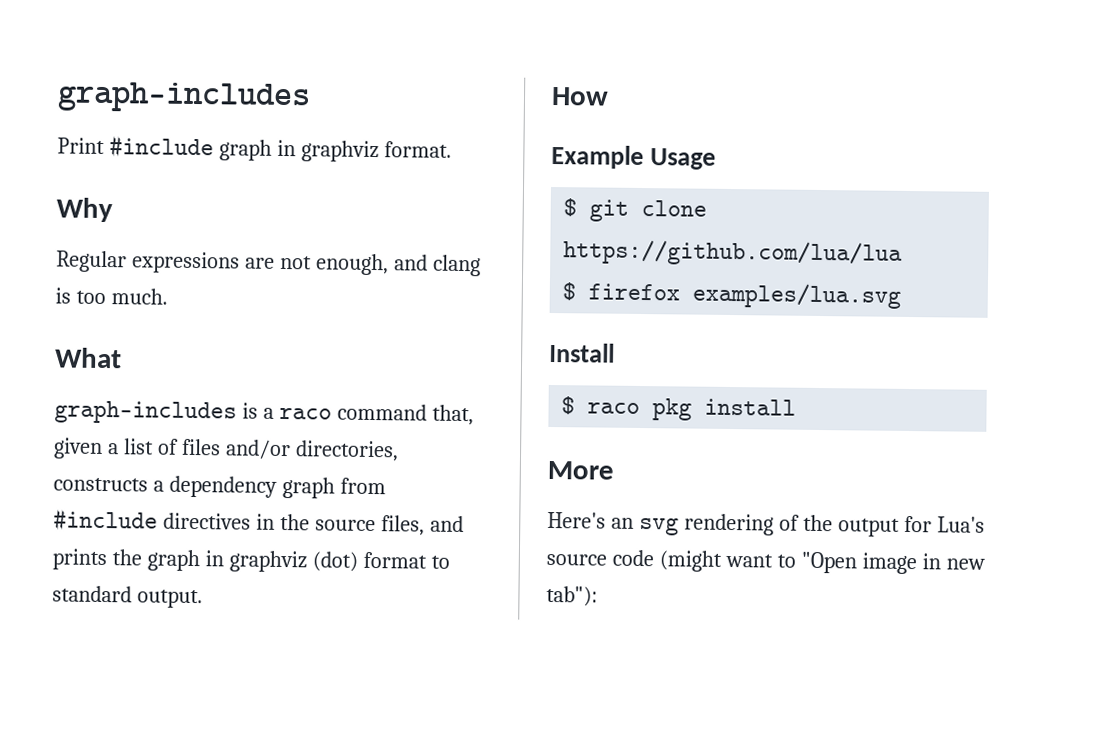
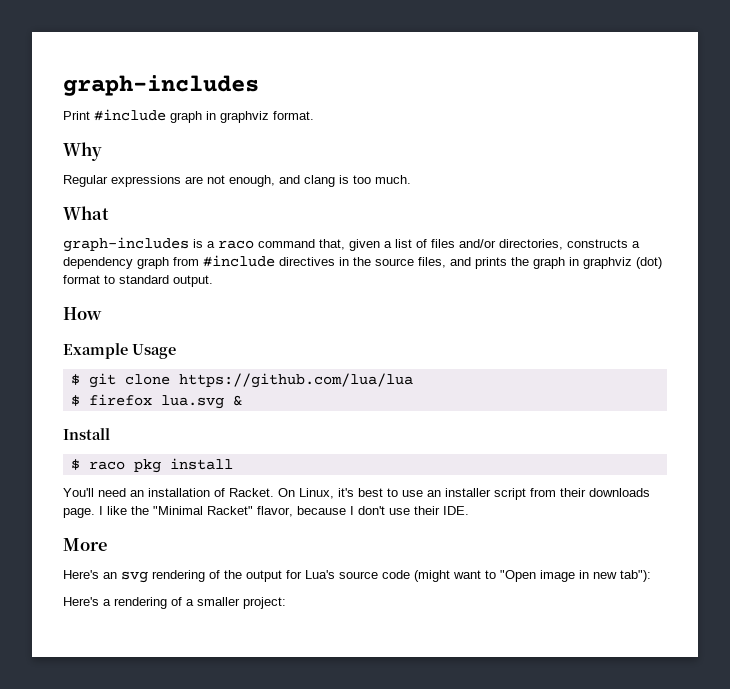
[692,282,902,309] examples/lua.svg -> [160,395,242,409] lua.svg &
(797, 407) none -> [63,488,650,500] [63,506,469,518] // You'll need an installation of Racket. On Linux, it's best to use an installer script from their downloads page. I like the "Minimal Racket" flavor, because I don't use their IDE.
(598, 596) none -> [63,597,286,609] // Here's a rendering of a smaller project:

